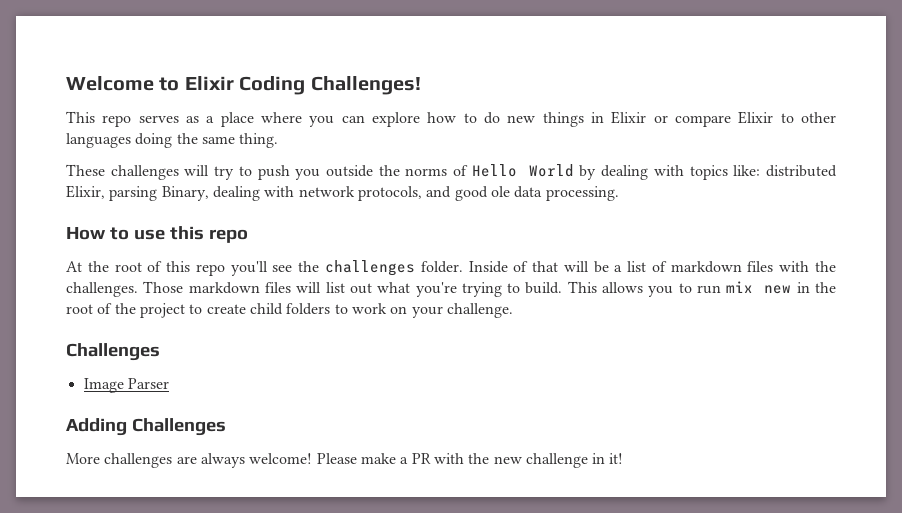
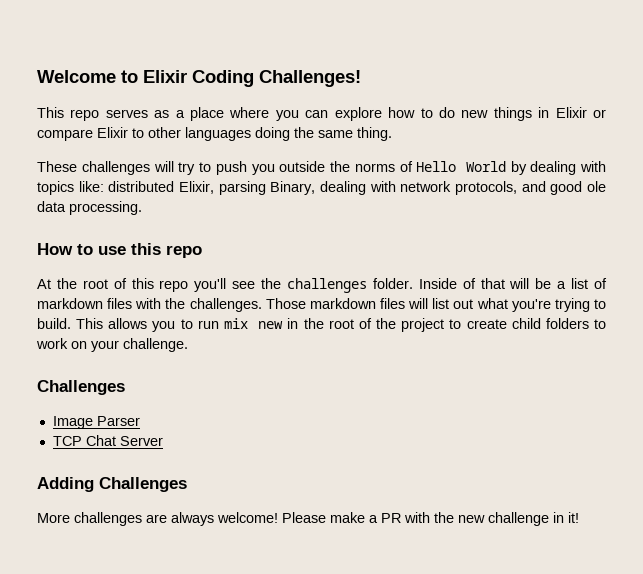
(169, 383) none -> [52,435,163,446] // TCP Chat Server

